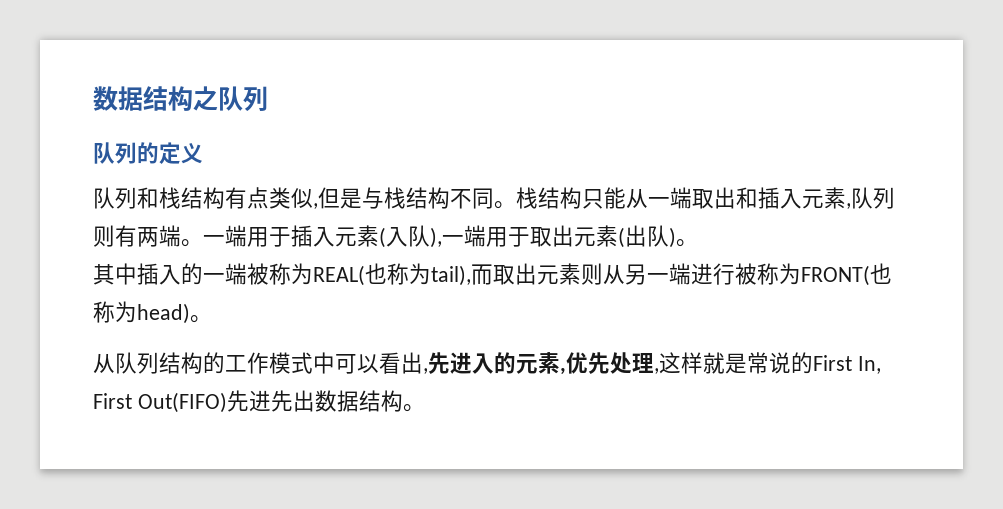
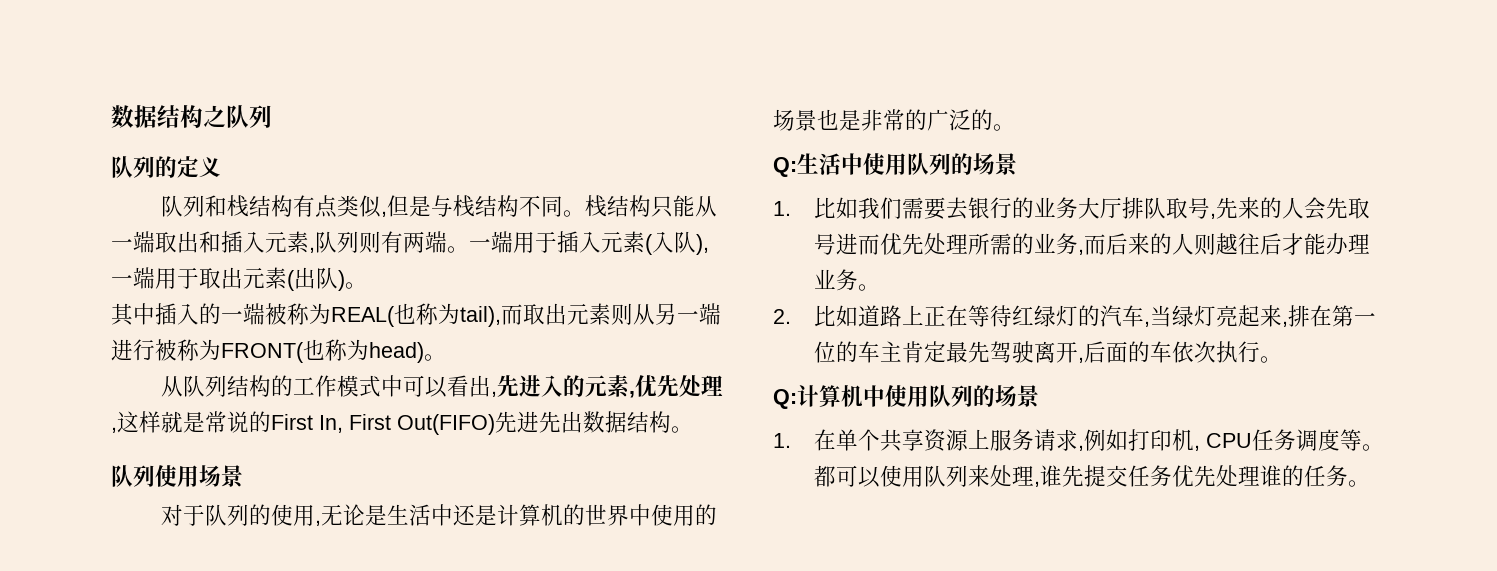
(425, 408) none -> [111,465,243,488] [160,504,717,526] [773,109,1015,131] [773,153,1017,177] [773,197,1371,220] [814,233,1371,255] [814,269,881,291] [773,305,1377,327] [814,341,1283,363] [773,385,1039,409] [773,429,1385,452] [814,465,1371,488] // 队列使用场景 // 对于队列的使用,无论是生活中还是计算机的世界中使用的场景也是非常的广泛的。 // Q:生活中使用队列的场景 // 1.比如我们需要去银行的业务大厅排队取号,先来的人会先取号进而优先处理所需的业务,而后来的人则越往后才能办理业务。 // 2.比如道路上正在等待红绿灯的汽车,当绿灯亮起来,排在第一位的车主肯定最先驾驶离开,后面的车依次执行。 // Q:计算机中使用队列的场景 // 1.在单个共享资源上服务请求,例如打印机, CPU任务调度等。都可以使用队列来处理,谁先提交任务优先处理谁的任务。

